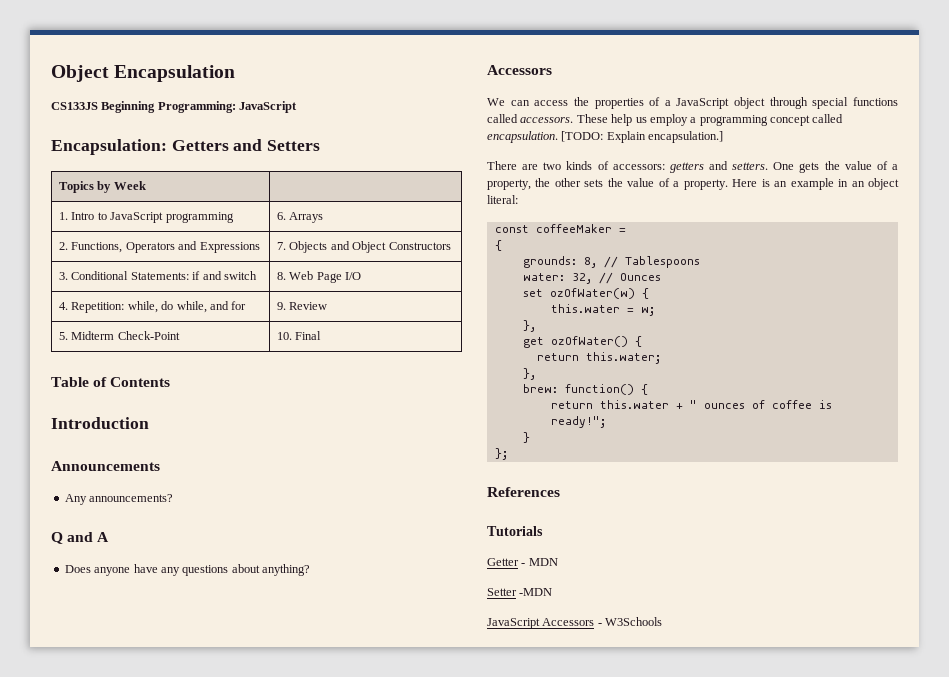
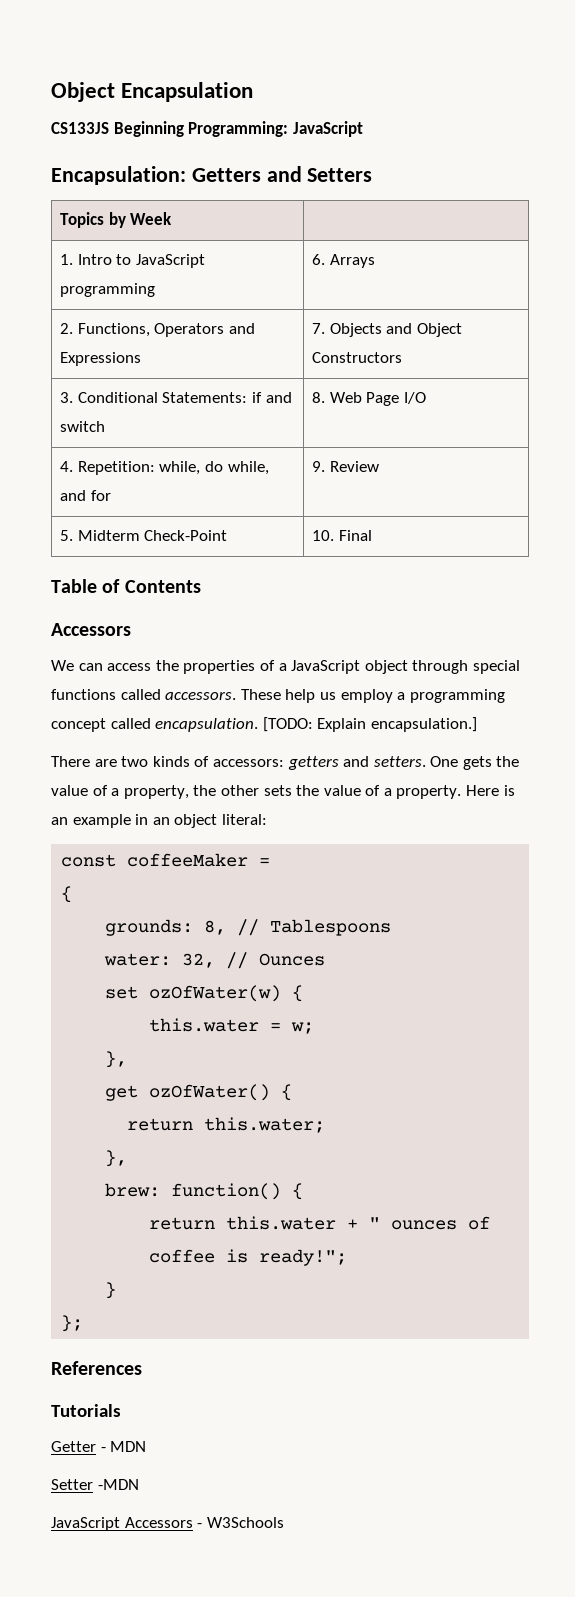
[51,417,149,429] [51,461,160,471] [64,494,174,505] [51,532,110,544] [64,564,310,576] // Introduction // Announcements // Any announcements? // Q and A // Does anyone have any questions about anything? -> (201, 586) none

